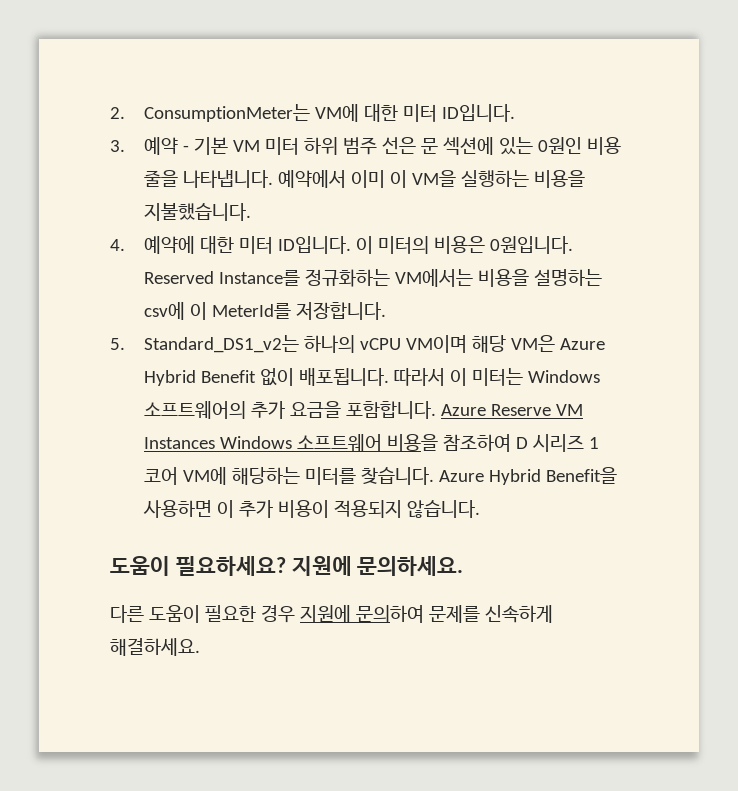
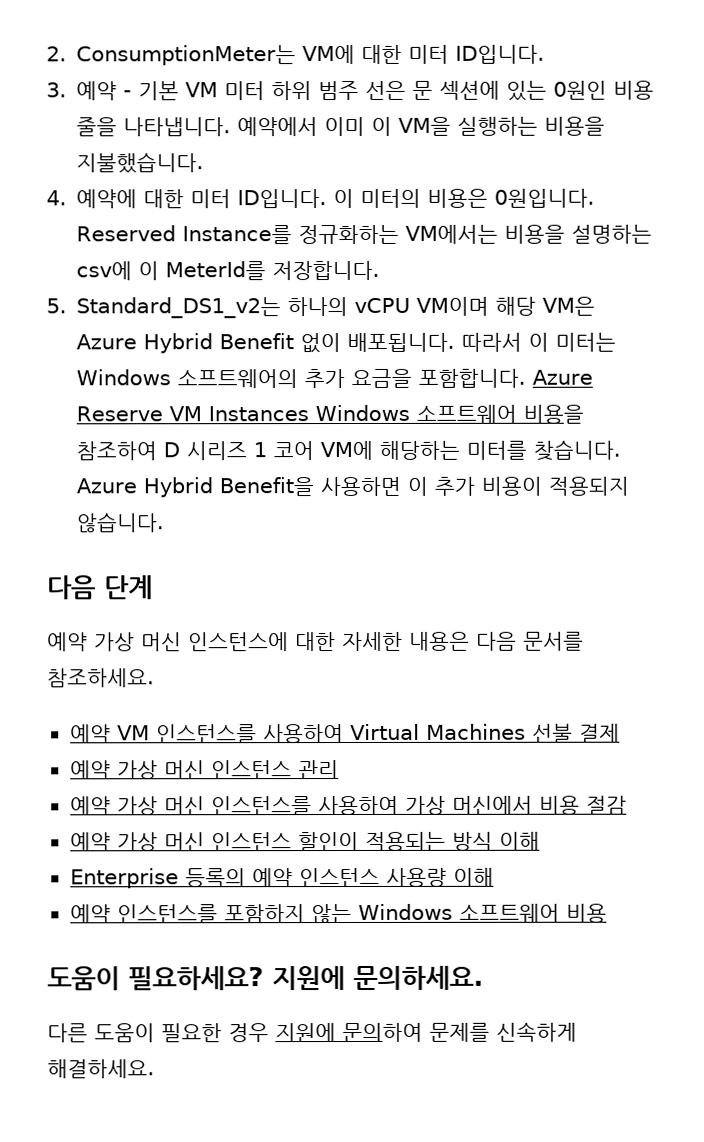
(481, 509) none -> [47,575,153,600] [47,631,584,652] [47,668,155,688] [69,723,620,744] [69,760,339,780] [69,795,627,816] [69,831,540,852] [69,867,494,889] [69,903,607,924] // 다음 단계 // 예약 가상 머신 인스턴스에 대한 자세한 내용은 다음 문서를 참조하세요. // 예약 VM 인스턴스를 사용하여 Virtual Machines 선불 결제 // 예약 가상 머신 인스턴스 관리 // 예약 가상 머신 인스턴스를 사용하여 가상 머신에서 비용 절감 // 예약 가상 머신 인스턴스 할인이 적용되는 방식 이해 // Enterprise 등록의 예약 인스턴스 사용량 이해 // 예약 인스턴스를 포함하지 않는 Windows 소프트웨어 비용

